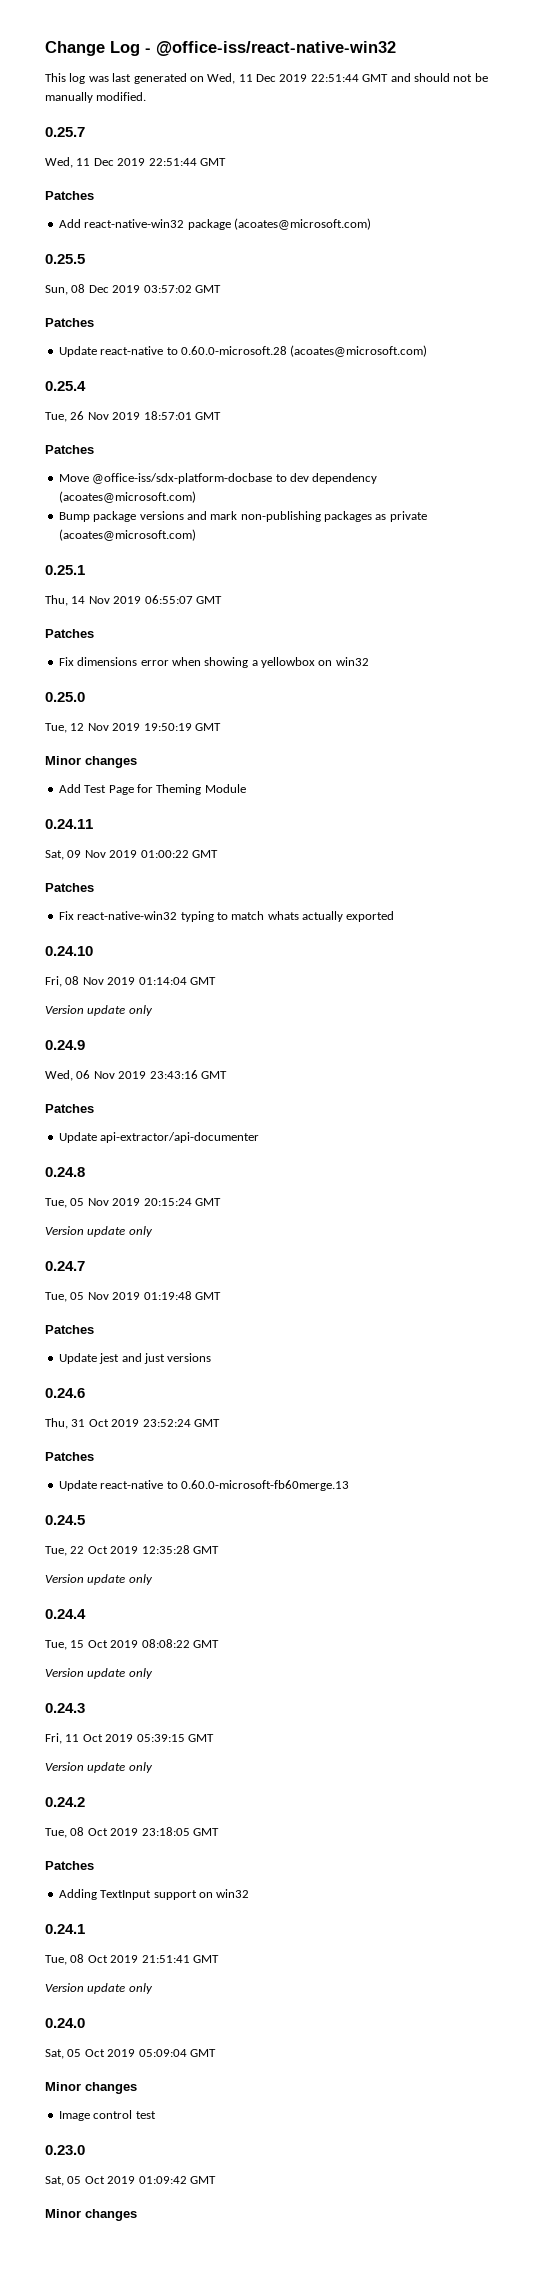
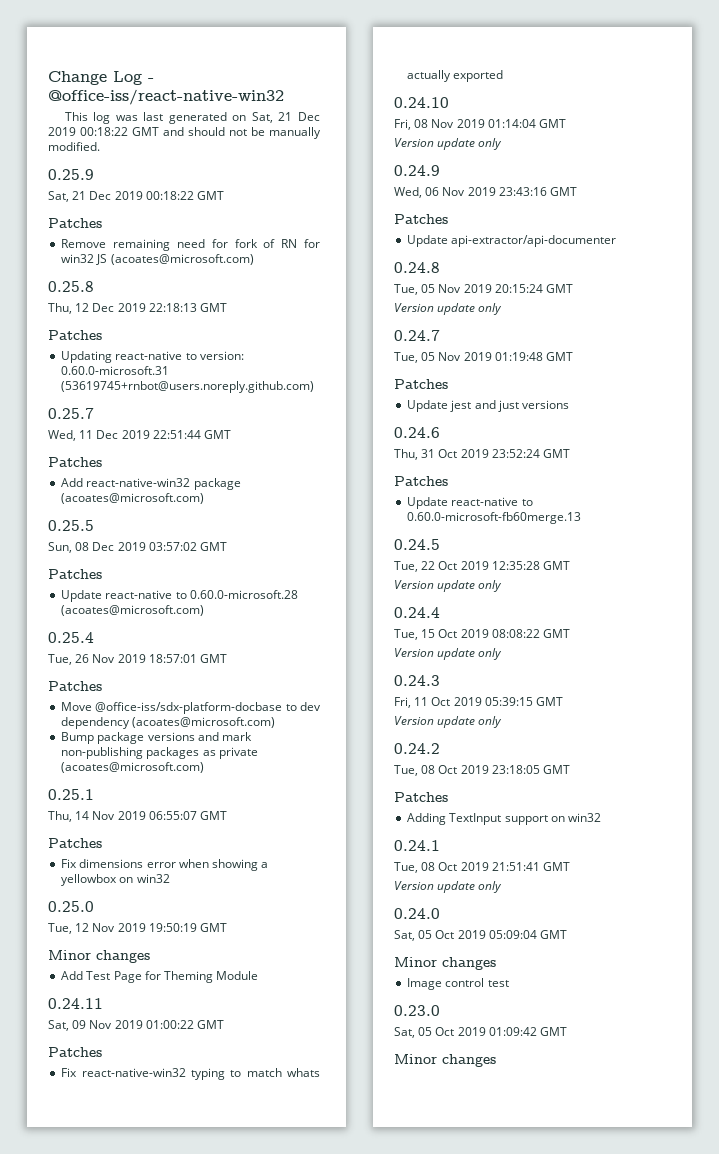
[207,73,359,84] Wed, 11 Dec 2019 22:51:44 -> [251,112,320,123] [48,127,128,136] Sat, 21 Dec 2019 00:18:22
(147, 96) none -> [48,169,94,180] [48,191,225,202] [48,218,102,228] [61,239,320,251] [61,254,254,265] [48,281,94,292] [48,303,228,314] [48,330,102,340] [61,351,244,363] [61,366,170,375] [61,381,315,393] // 0.25.9 // Sat, 21 Dec 2019 00:18:22 GMT // Patches // Remove remaining need for fork of RN for win32 JS (acoates@microsoft.com) // 0.25.8 // Thu, 12 Dec 2019 22:18:13 GMT // Patches // Updating react-native to version: 0.60.0-microsoft.31 (53619745+rnbot@users.noreply.github.com)

